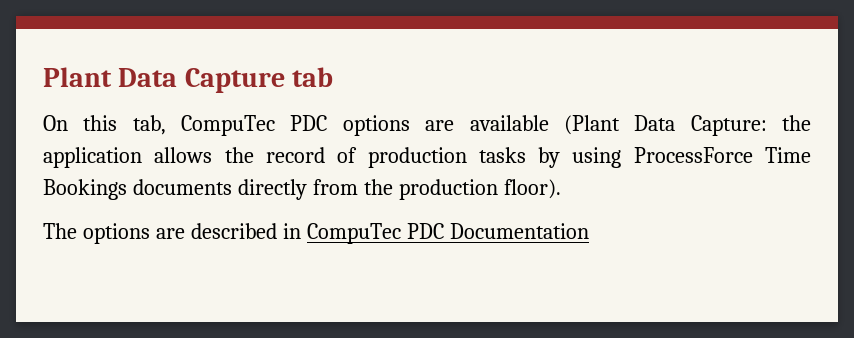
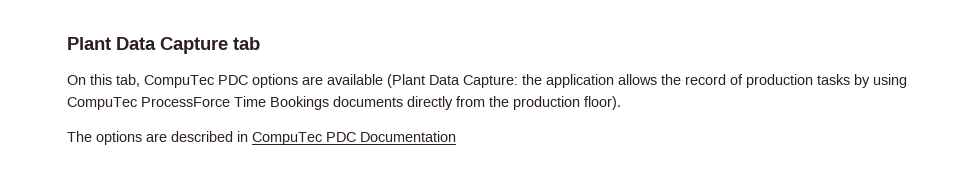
(622, 157) none -> [67,97,137,110] CompuTec

